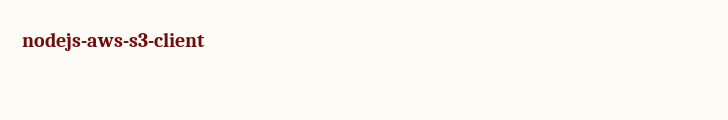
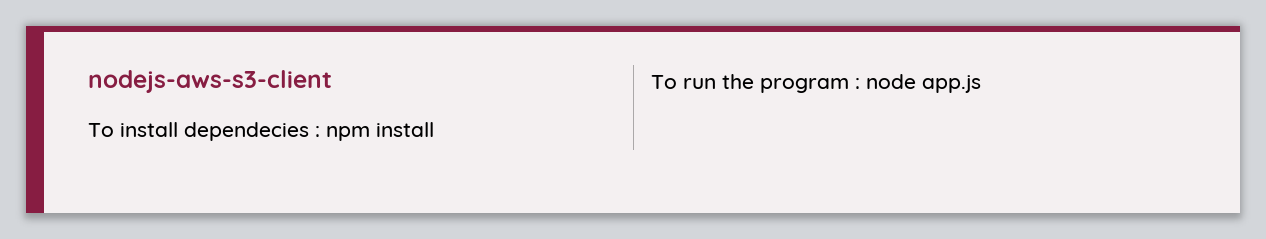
(205, 41) none -> [88,122,434,141] [651,74,981,93] // To install dependecies : npm install // To run the program : node app.js

